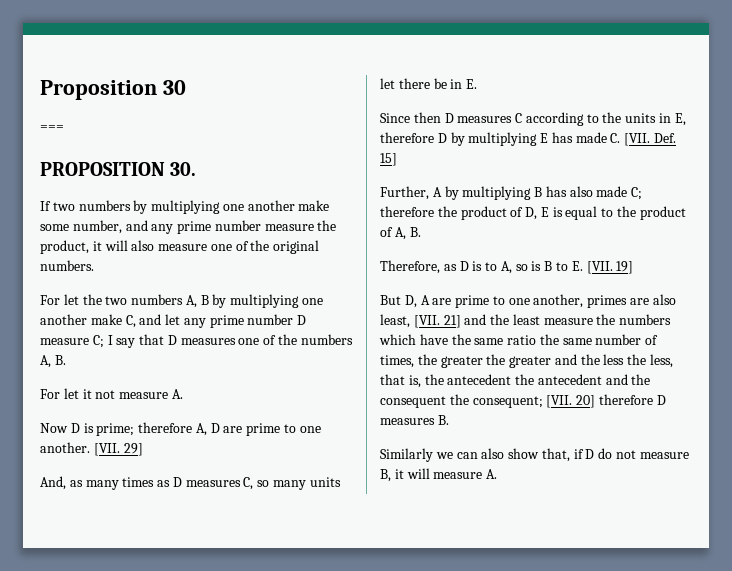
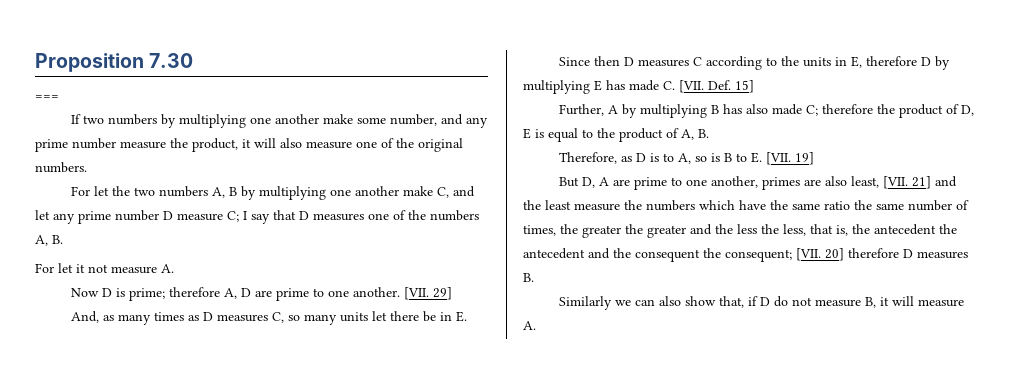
[162,80,186,95] 30 -> [149,53,194,68] 7.30
[40,162,197,176] // PROPOSITION 30. -> (59, 97) none

